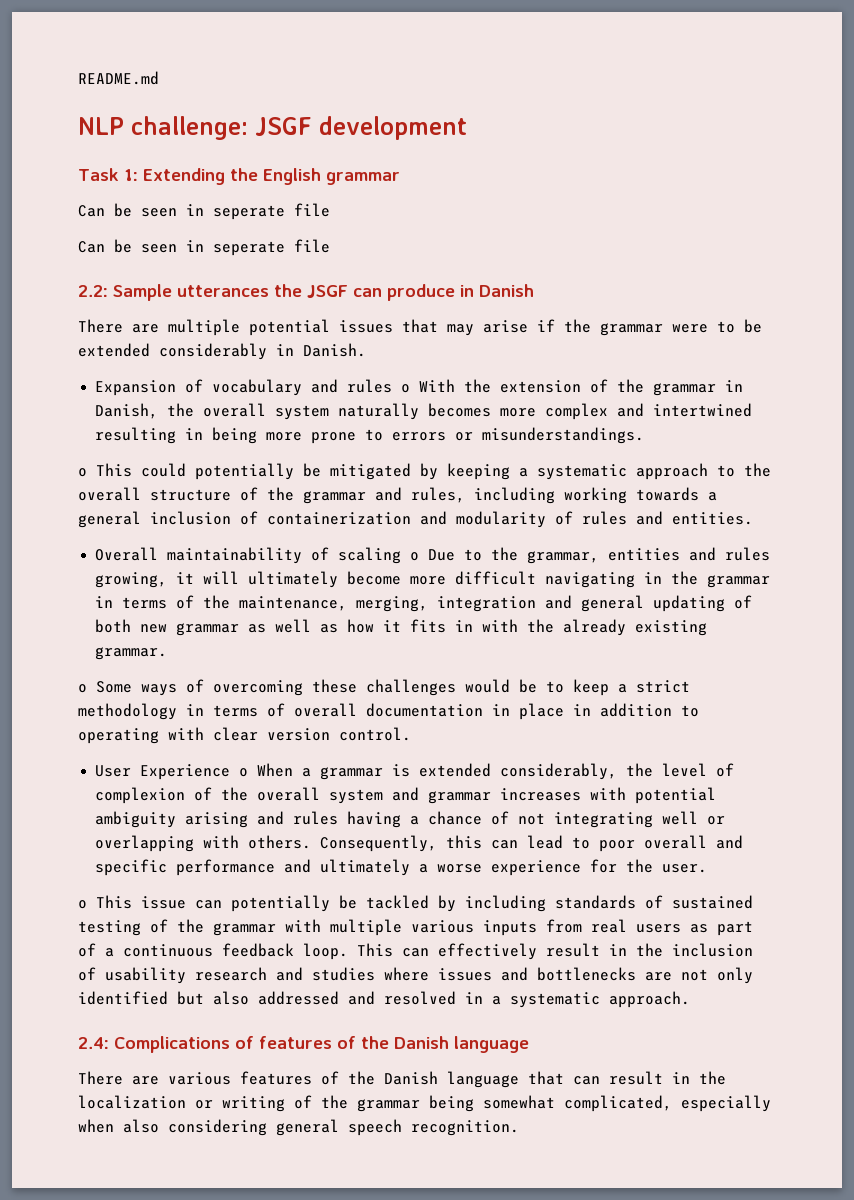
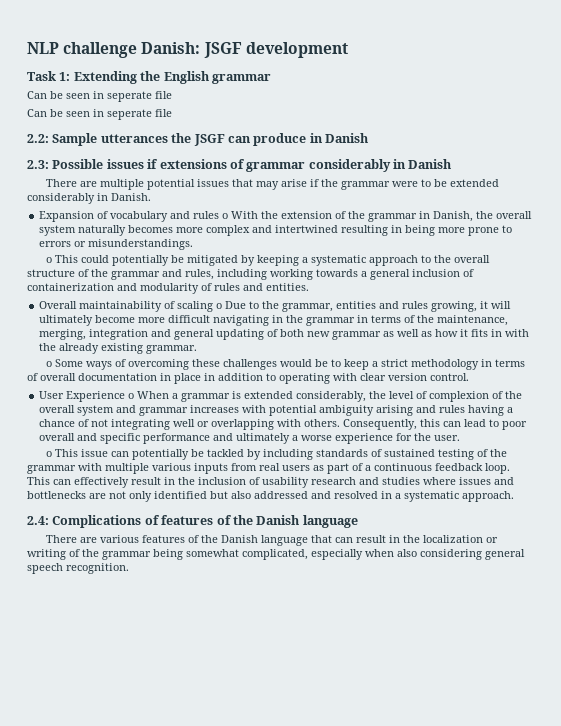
[78,71,159,85] [78,116,248,140] README.md // NLP challenge: -> [27,42,201,58] NLP challenge Danish:
(534, 290) none -> [27,159,453,172] // 2.3: Possible issues if extensions of grammar considerably in Danish

